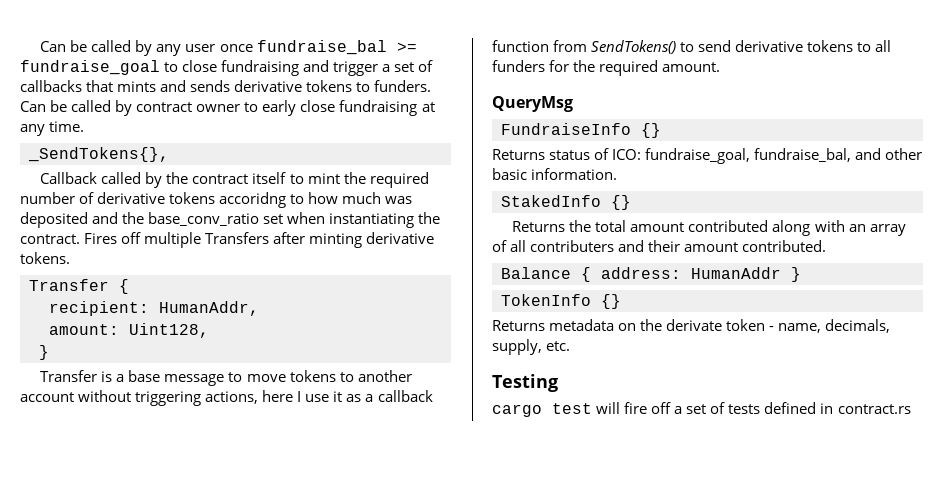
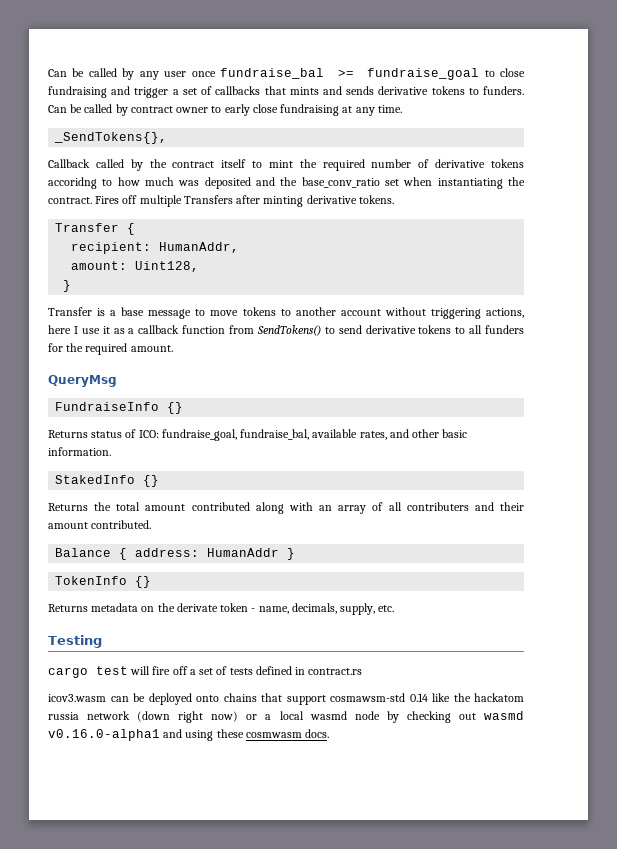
(852, 155) none -> [312,429,387,440] available rates,
(911, 409) none -> [48,693,524,705] [48,711,524,723] [48,729,330,741] // icov3.wasm can be deployed onto chains that support cosmawsm-std 0.14 like the hackatom russia network (down right now) or a local wasmd node by checking out wasmd v0.16.0-alpha1 and using these cosmwasm docs.

